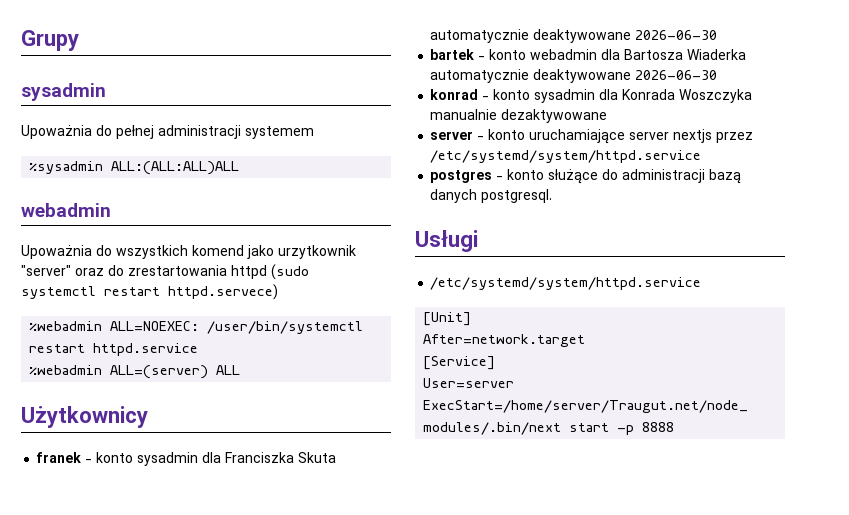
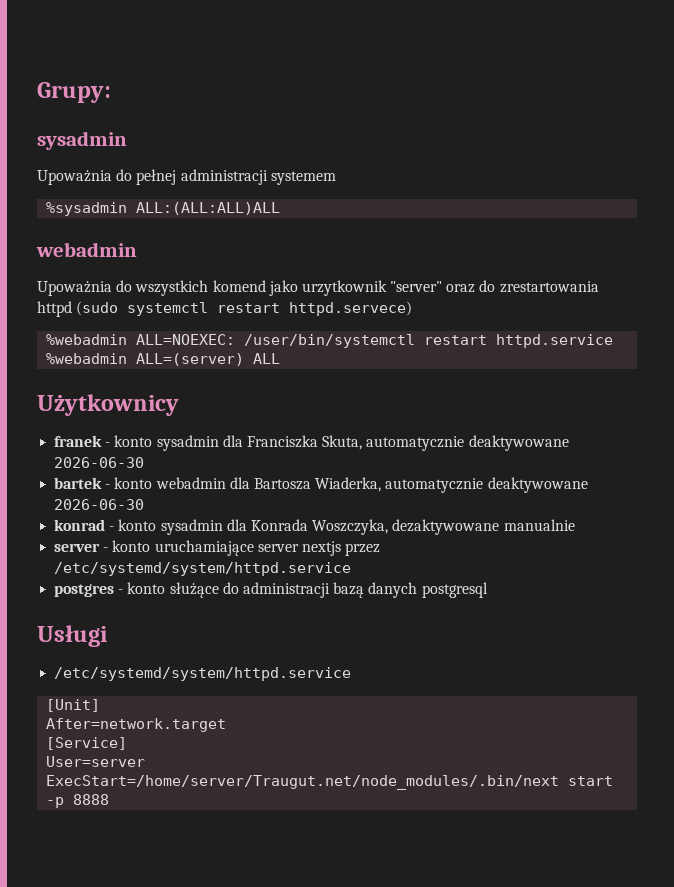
[21,30,79,51] Grupy -> [37,82,111,103] Grupy:
[298,452,337,463] Skuta -> [322,435,363,450] Skuta,
[687,49,747,60] Wiaderka -> [315,477,382,492] Wiaderka,
[679,89,753,103] Woszczyka -> [312,519,500,535] Woszczyka, dezaktywowane
[501,109,608,123] dezaktywowane -> (575, 525) none
[481,189,553,203] postgresql. -> [421,582,488,598] postgresql

